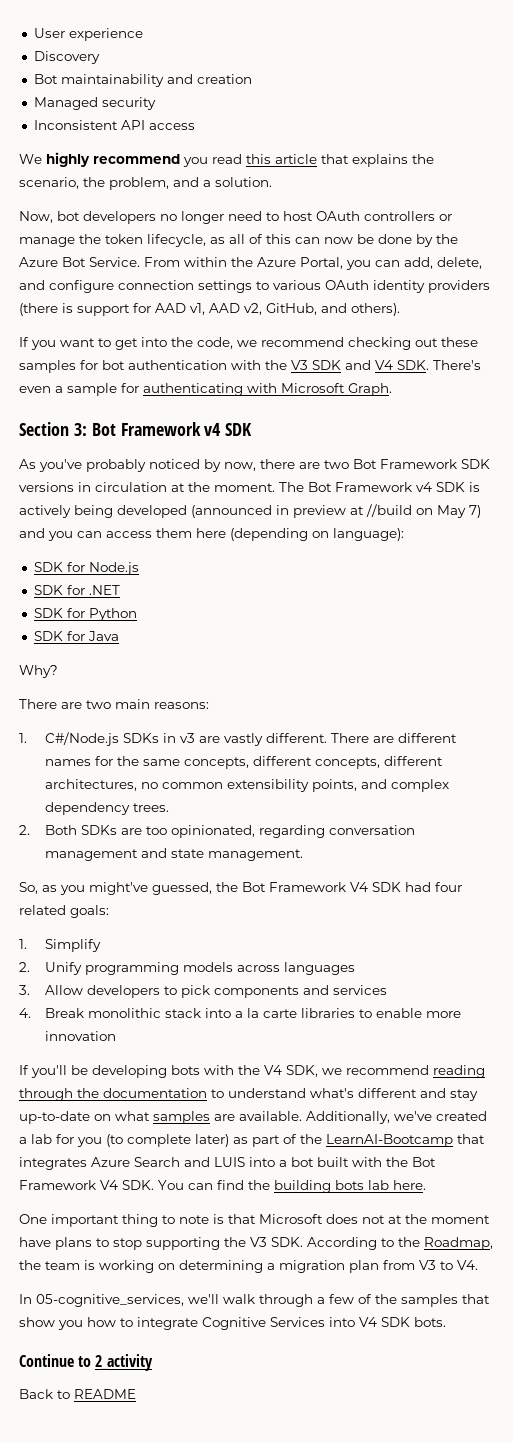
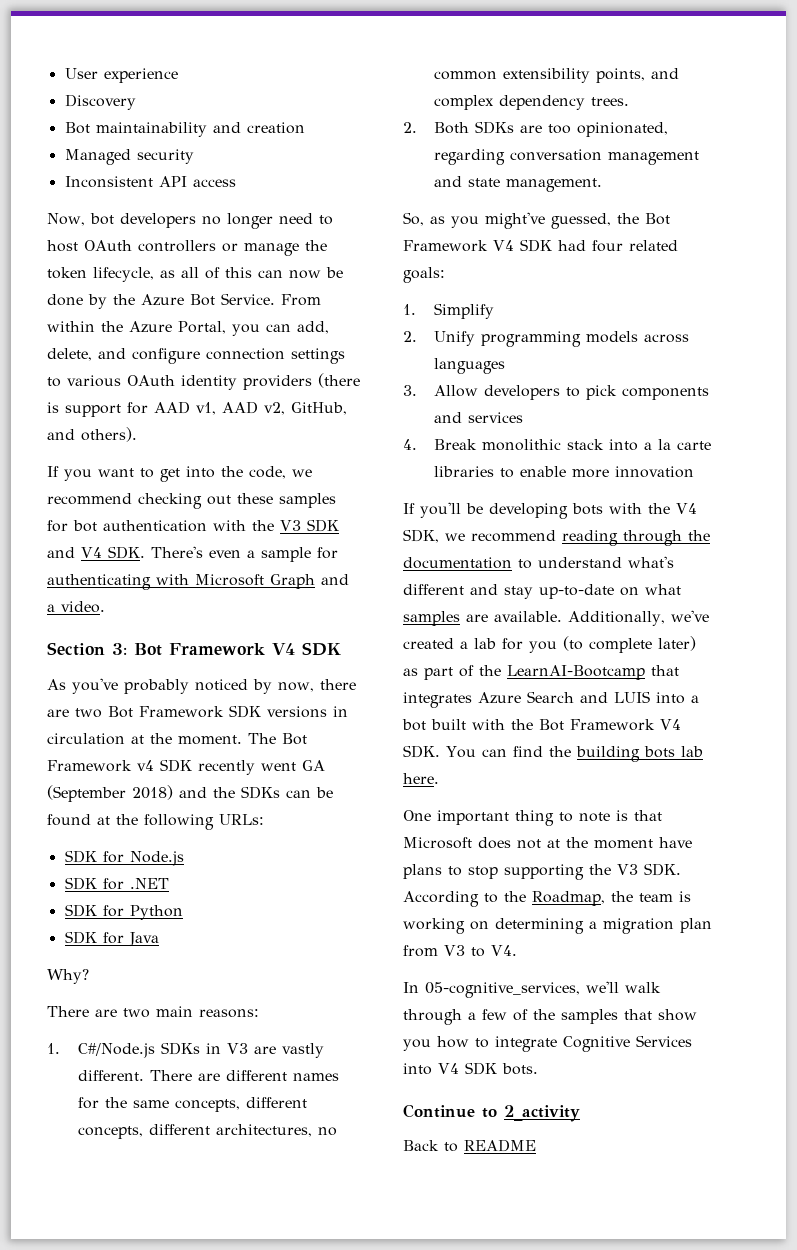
[19,152,434,167] [19,177,272,190] // We highly recommend you read this article that explains the scenario, the problem, and a solution. -> (236, 183) none
[348,383,392,396] Graph. -> [270,574,349,589] [47,601,105,613] Graph and a video.
[204,423,222,436] v4 -> [272,643,295,655] V4
[469,482,480,492] [19,504,481,518] [19,528,404,541] is actively being developed (announced in preview at //build on May 7) and you can access them here (depending on language): -> [198,760,325,775] [47,785,333,802] [47,814,264,830] recently went GA (September 2018) and the SDKs can be found at the following URLs:
[180,733,196,743] v3 -> [227,1043,249,1054] V3

